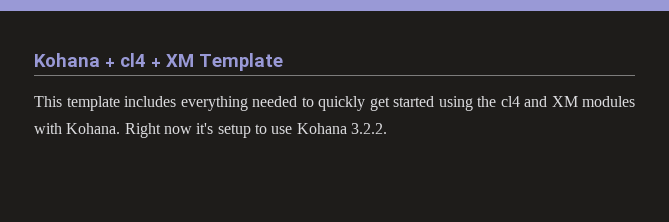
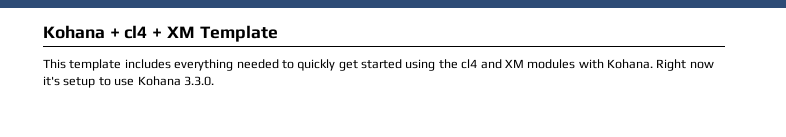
[350,123,387,134] 3.2.2. -> [183,76,214,86] 3.3.0.

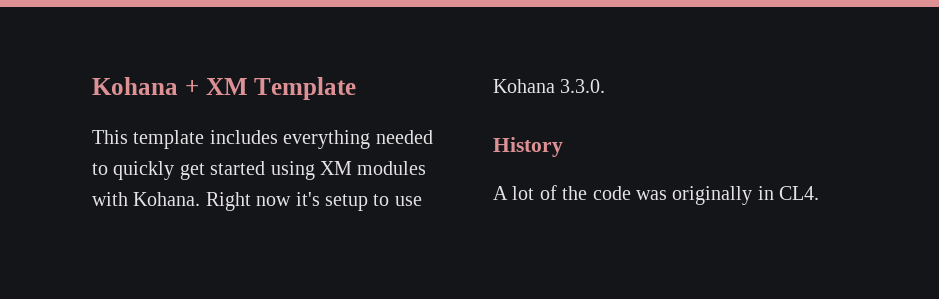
[124,25,163,39] cl4 + -> (199, 87) none
[438,59,502,69] the cl4 and -> (315, 170) none
(214, 81) none -> [493,137,563,157] [493,185,820,205] // History // A lot of the code was originally in CL4.

